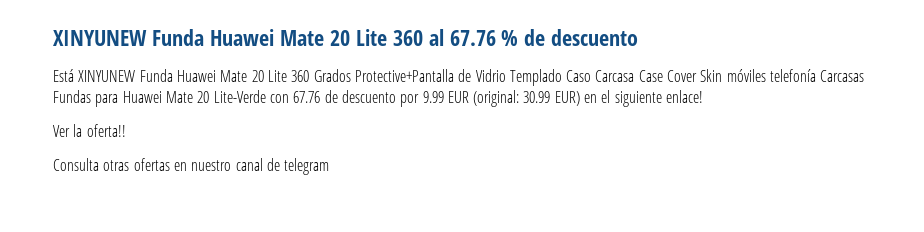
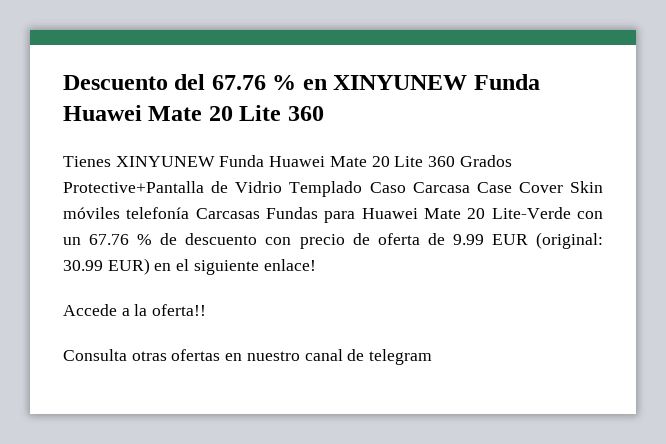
[53,29,639,46] [53,69,74,82] XINYUNEW Funda Huawei Mate 20 Lite 360 al 67.76 % de descuento // Está -> [63,74,540,90] [63,105,324,121] [63,156,111,167] Descuento del 67.76 % en XINYUNEW Funda Huawei Mate 20 Lite 360 // Tienes
[293,90,420,107] 67.76 de descuento por -> [63,233,445,249] un 67.76 % de descuento con precio de oferta de
[53,125,70,137] Ver -> [63,304,130,316] Accede a

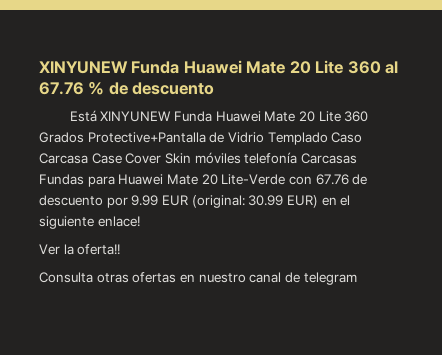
[63,74,540,90] [63,105,324,121] [63,156,111,167] Descuento del 67.76 % en XINYUNEW Funda Huawei Mate 20 Lite 360 // Tienes -> [39,60,399,74] [39,81,215,95] [69,110,97,122] XINYUNEW Funda Huawei Mate 20 Lite 360 al 67.76 % de descuento // Está
[63,233,445,249] un 67.76 % de descuento con precio de oferta de -> [315,174,368,185] [39,195,128,208] 67.76 de descuento por
[63,304,130,316] Accede a -> [39,244,60,255] Ver

